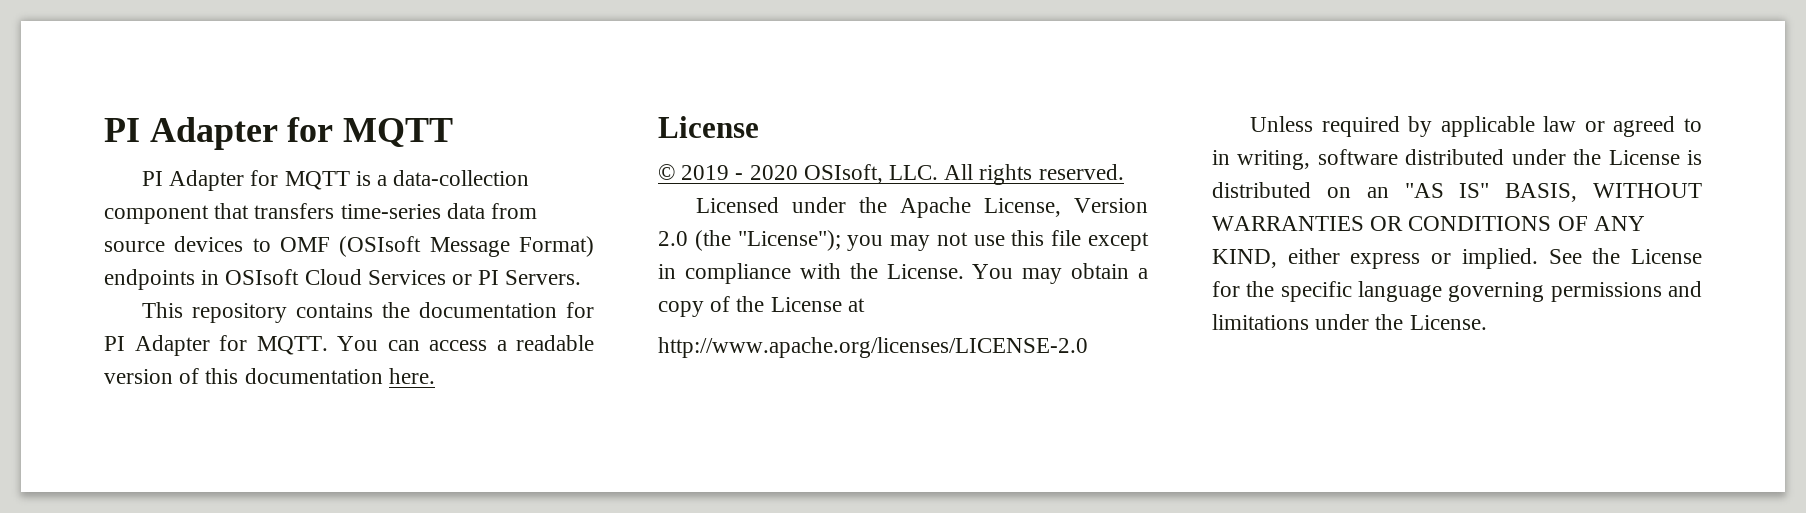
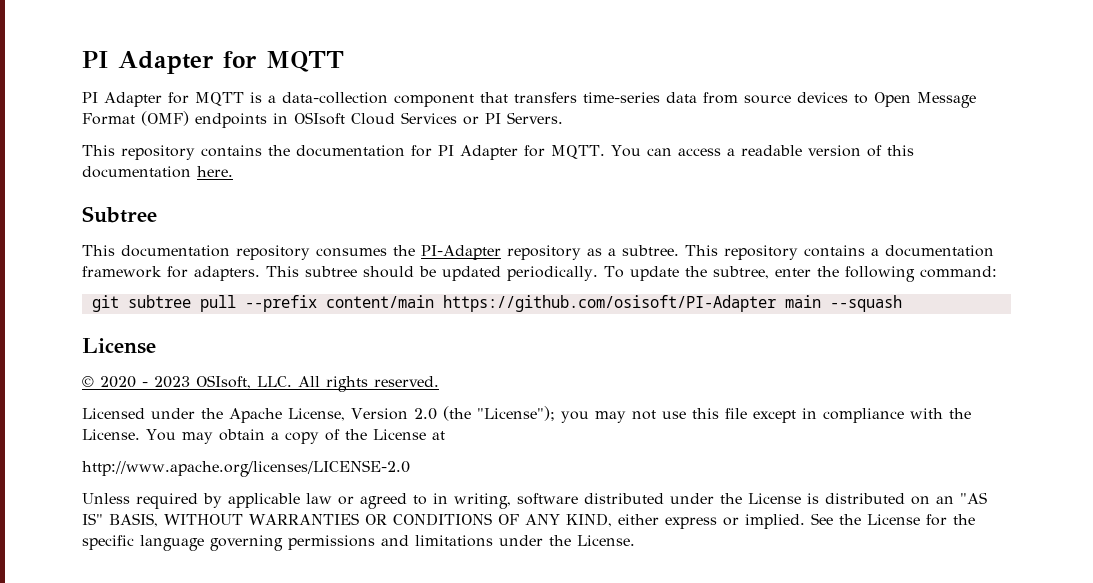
[279,236,594,257] OMF (OSIsoft Message Format) -> [874,92,976,108] [82,111,189,126] Open Message Format (OMF)
(435, 376) none -> [82,206,157,223] [82,245,994,260] [82,266,997,282] [91,295,902,312] // Subtree // This documentation repository consumes the PI-Adapter repository as a subtree. This repository contains a documentation framework for adapters. This subtree should be updated periodically. To update the subtree, enter the following command: // git subtree pull --prefix content/main https://github.com/osisoft/PI-Adapter main --squash
[681,165,798,180] 2019 - 2020 -> [100,376,190,388] 2020 - 2023

